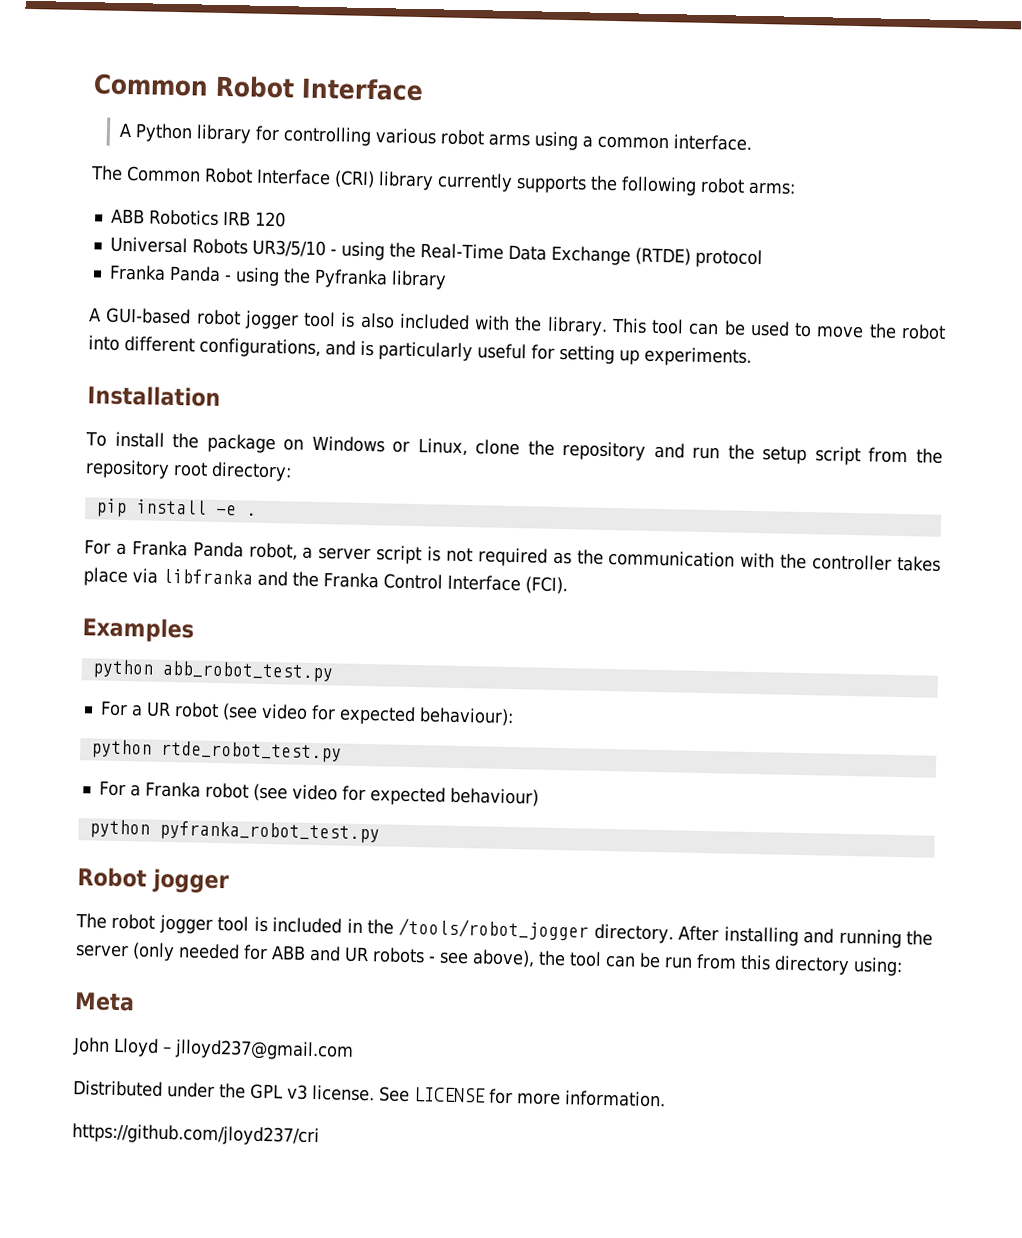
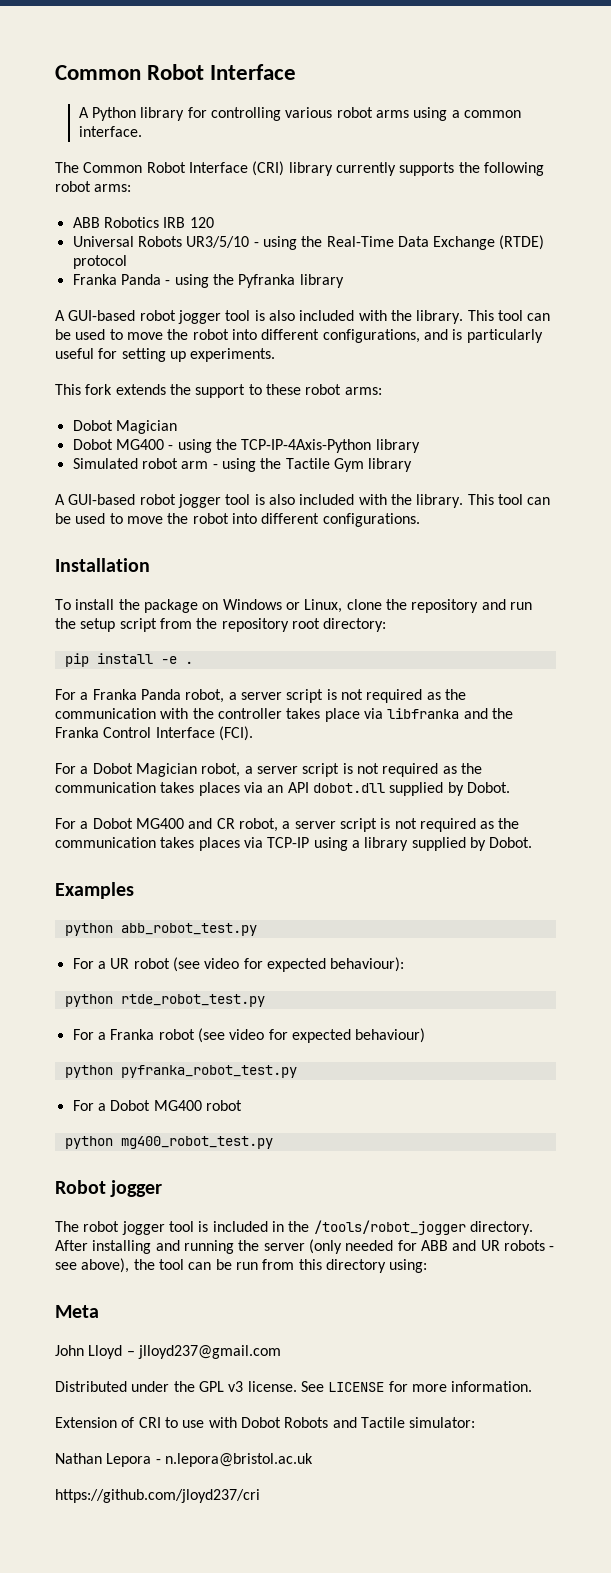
(752, 356) none -> [55,384,382,398] [72,420,177,434] [72,439,420,453] [72,458,413,472] [55,494,551,508] [55,513,420,527] // This fork extends the support to these robot arms: // Dobot Magician // Dobot MG400 - using the TCP-IP-4Axis-Python library // Simulated robot arm - using the Tactile Gym library // A GUI-based robot jogger tool is also included with the library. This tool can be used to move the robot into different configurations.
(568, 585) none -> [55,763,482,777] [55,782,510,796] [55,818,520,832] [55,837,533,851] // For a Dobot Magician robot, a server script is not required as the communication takes places via an API dobot.dll supplied by Dobot. // For a Dobot MG400 and CR robot, a server script is not required as the communication takes places via TCP-IP using a library supplied by Dobot.
(380, 832) none -> [72,1100,242,1111] [64,1136,273,1149] // For a Dobot MG400 robot // python mg400_robot_test.py
(666, 1099) none -> [55,1417,476,1428] [55,1453,313,1467] // Extension of CRI to use with Dobot Robots and Tactile simulator: // Nathan Lepora - n.lepora@bristol.ac.uk

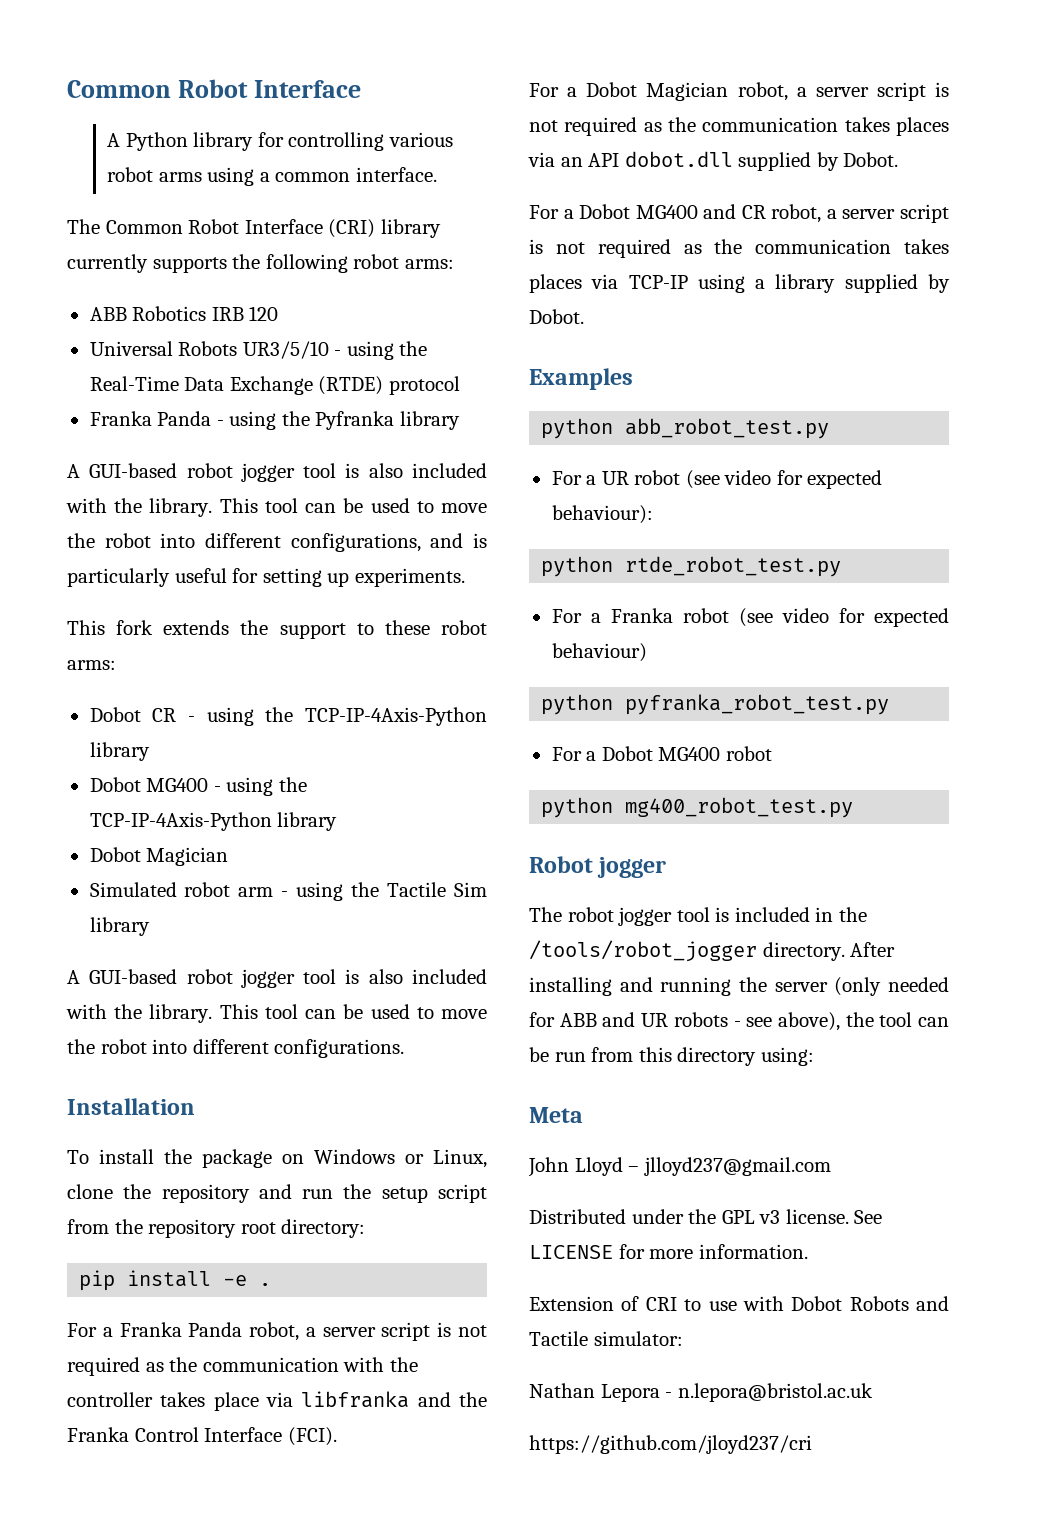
[115,420,177,434] Magician -> [152,707,487,726] [89,742,150,761] CR - using the TCP-IP-4Axis-Python library
(420, 446) none -> [89,847,229,866] // Dobot Magician
[333,458,364,472] Gym -> [454,882,487,897] Sim

